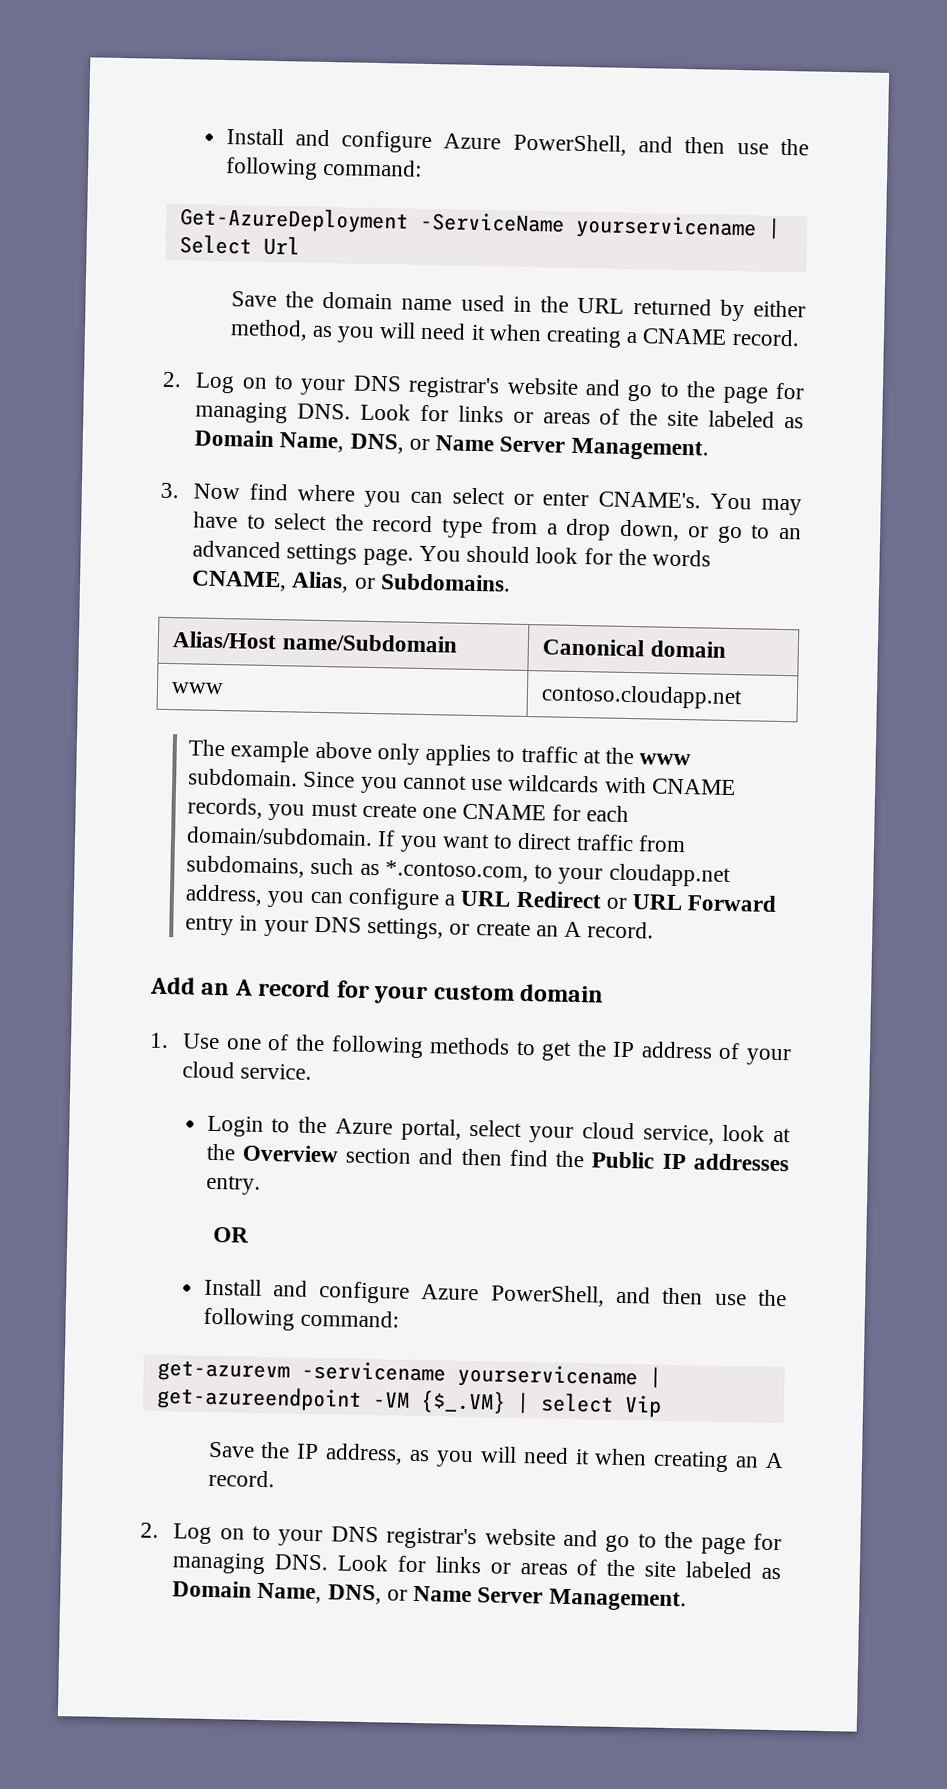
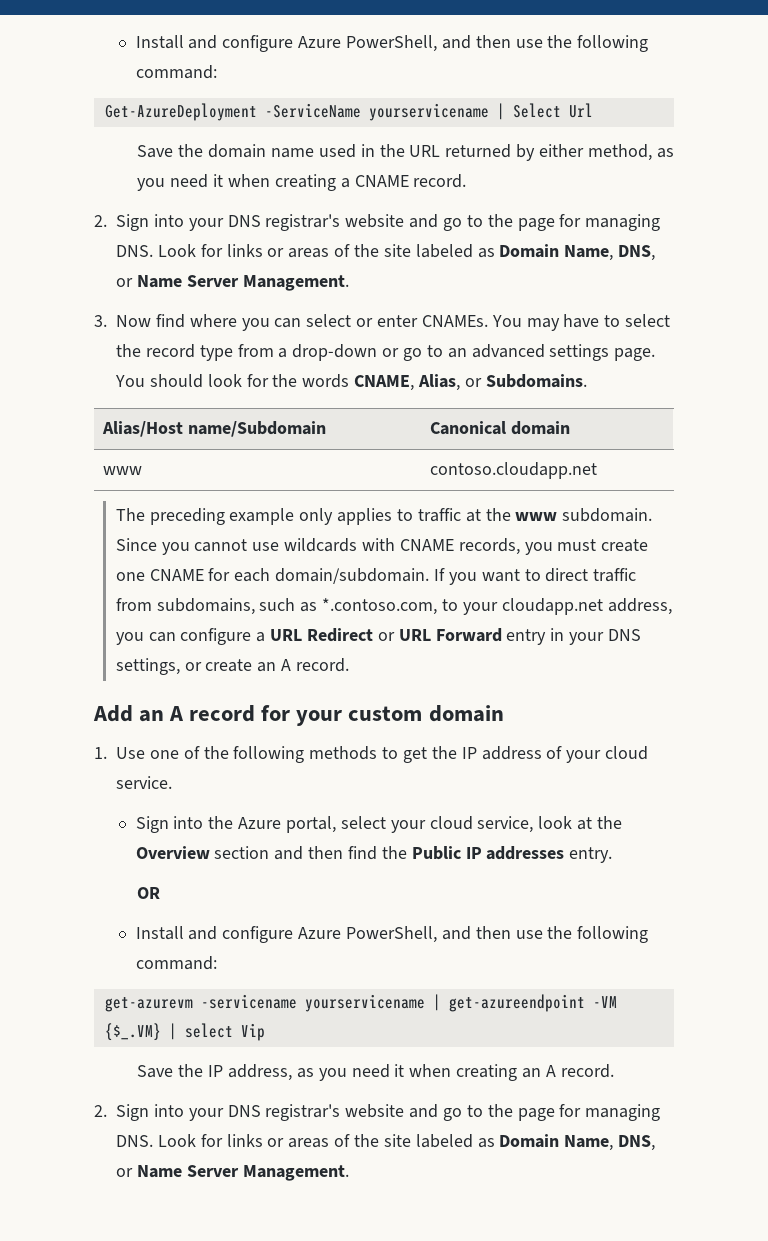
[379,322,417,339] will -> (166, 184) none
[195,372,295,394] Log on to -> [116,214,184,231] Sign into
[598,491,702,509] CNAME's. -> [421,315,488,327] CNAMEs.
[565,518,680,541] drop down, -> [292,344,378,361] drop-down
[230,740,372,763] example above -> [149,508,295,525] preceding example
[206,1115,291,1137] Login to -> [135,816,204,833] Sign into
[479,1446,517,1463] will -> (347, 1074) none
[173,1523,272,1545] Log on to -> [116,1104,184,1121] Sign into

